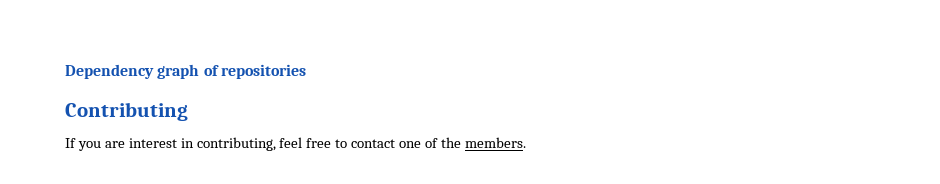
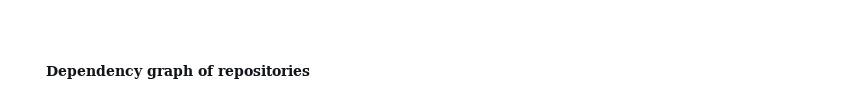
[65,102,188,121] [65,137,526,151] // Contributing // If you are interest in contributing, feel free to contact one of the members. -> (310, 72) none

